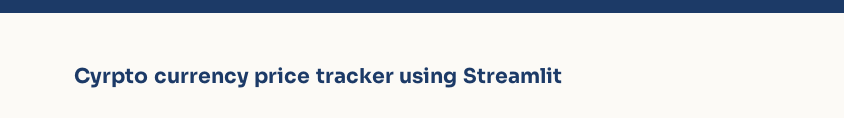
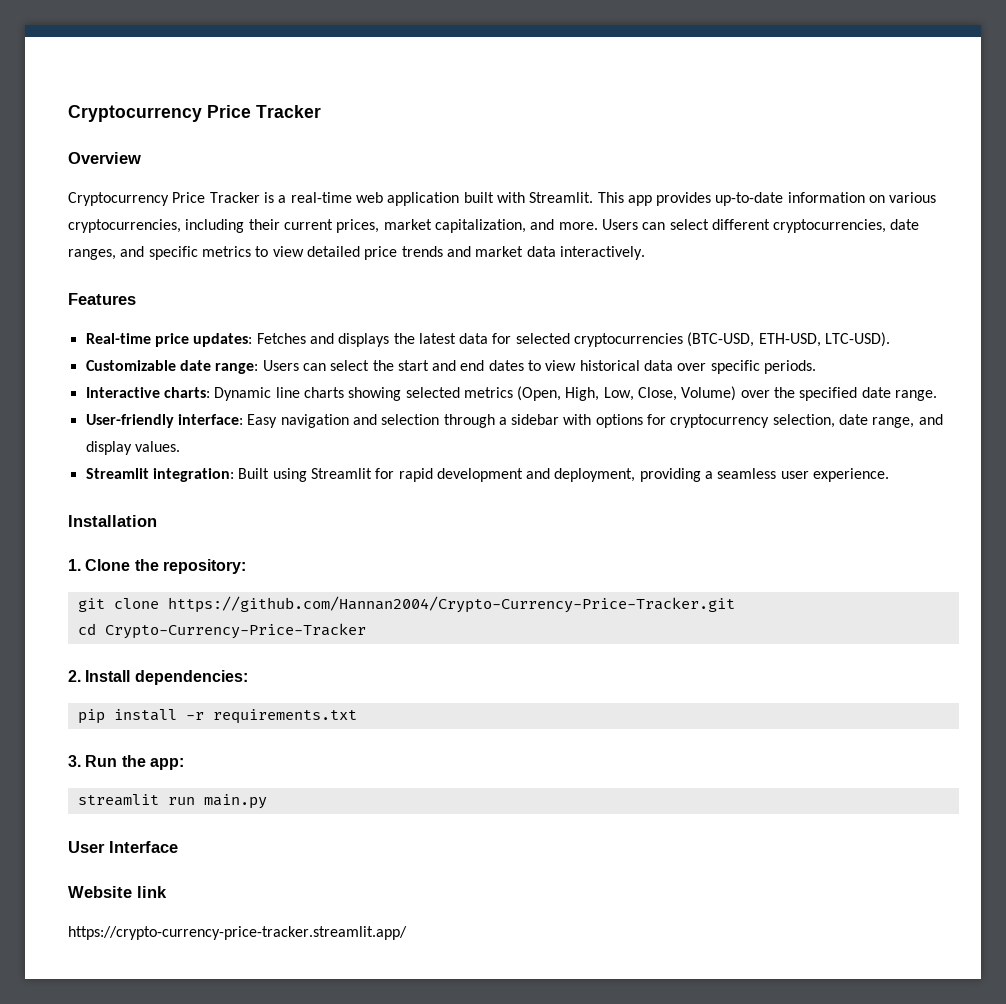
[74,67,562,88] Cyrpto currency price tracker using Streamlit -> [68,105,321,122] [68,152,141,164] [68,192,937,206] [68,219,920,233] [68,246,645,260] [68,293,136,305] [85,332,891,347] [85,360,817,374] [85,386,938,401] [85,414,943,428] [85,441,180,455] [85,468,890,482] [68,515,157,527] [68,559,246,574] [77,596,735,613] [77,623,366,639] [68,670,248,685] [77,709,357,724] [68,755,184,770] [77,794,267,809] [68,841,178,853] [68,886,167,898] [68,926,407,940] Cryptocurrency Price Tracker // Overview // Cryptocurrency Price Tracker is a real-time web application built with Streamlit. This app provides up-to-date information on various cryptocurrencies, including their current prices, market capitalization, and more. Users can select different cryptocurrencies, date ranges, and specific metrics to view detailed price trends and market data interactively. // Features // Real-time price updates: Fetches and displays the latest data for selected cryptocurrencies (BTC-USD, ETH-USD, LTC-USD). // Customizable date range: Users can select the start and end dates to view historical data over specific periods. // Interactive charts: Dynamic line charts showing selected metrics (Open, High, Low, Close, Volume) over the specified date range. // User-friendly interface: Easy navigation and selection through a sidebar with options for cryptocurrency selection, date range, and display values. // Streamlit integration: Built using Streamlit for rapid development and deployment, providing a seamless user experience. // Installation // 1. Clone the repository: // git clone https://github.com/Hannan2004/Crypto-Currency-Price-Tracker.git // cd Crypto-Currency-Price-Tracker // 2. Install dependencies: // pip install -r requirements.txt // 3. Run the app: // streamlit run main.py // User Interface // Website link // https://crypto-currency-price-tracker.streamlit.app/

